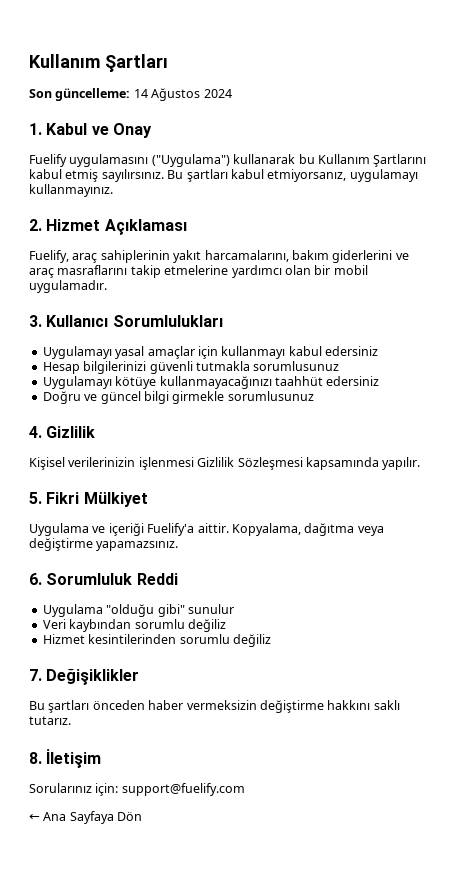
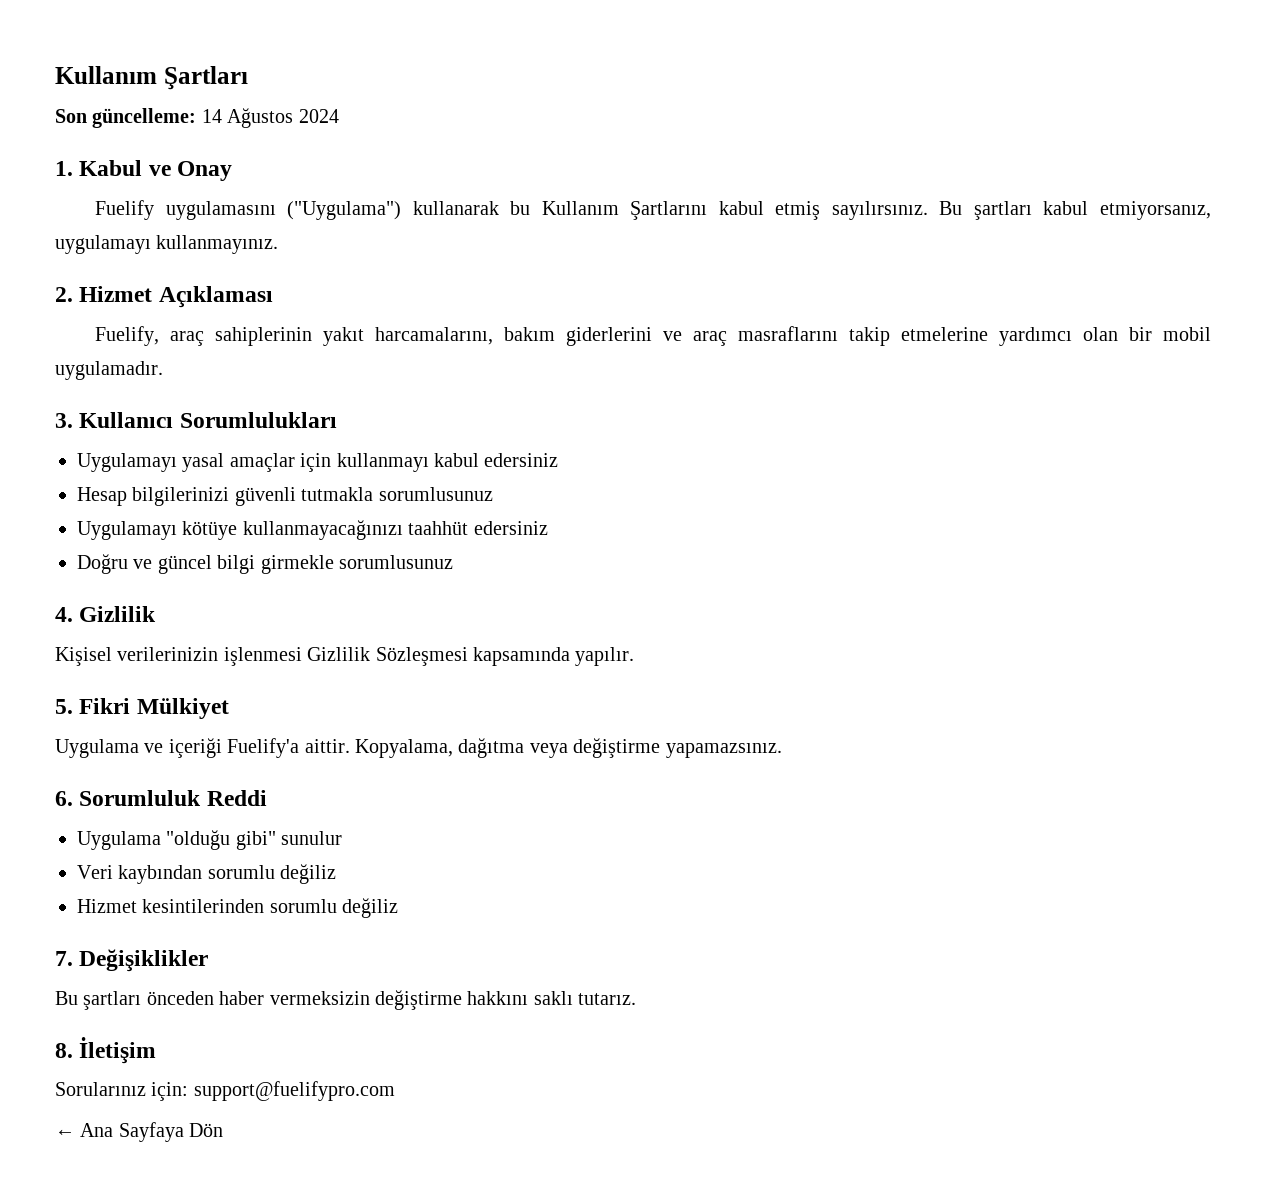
[121,783,245,796] support@fuelify.com -> [193,1081,395,1101] support@fuelifypro.com

